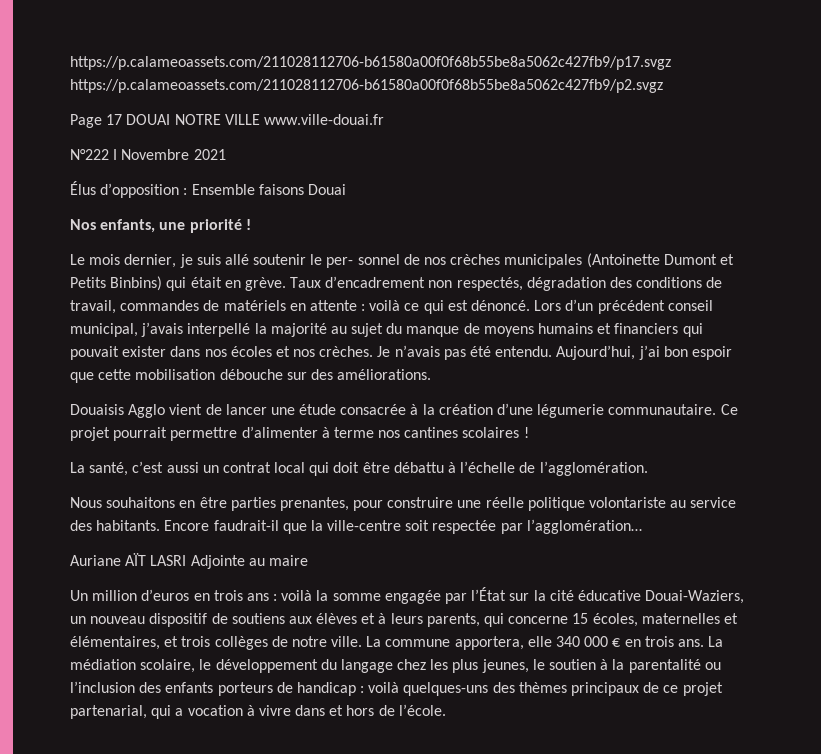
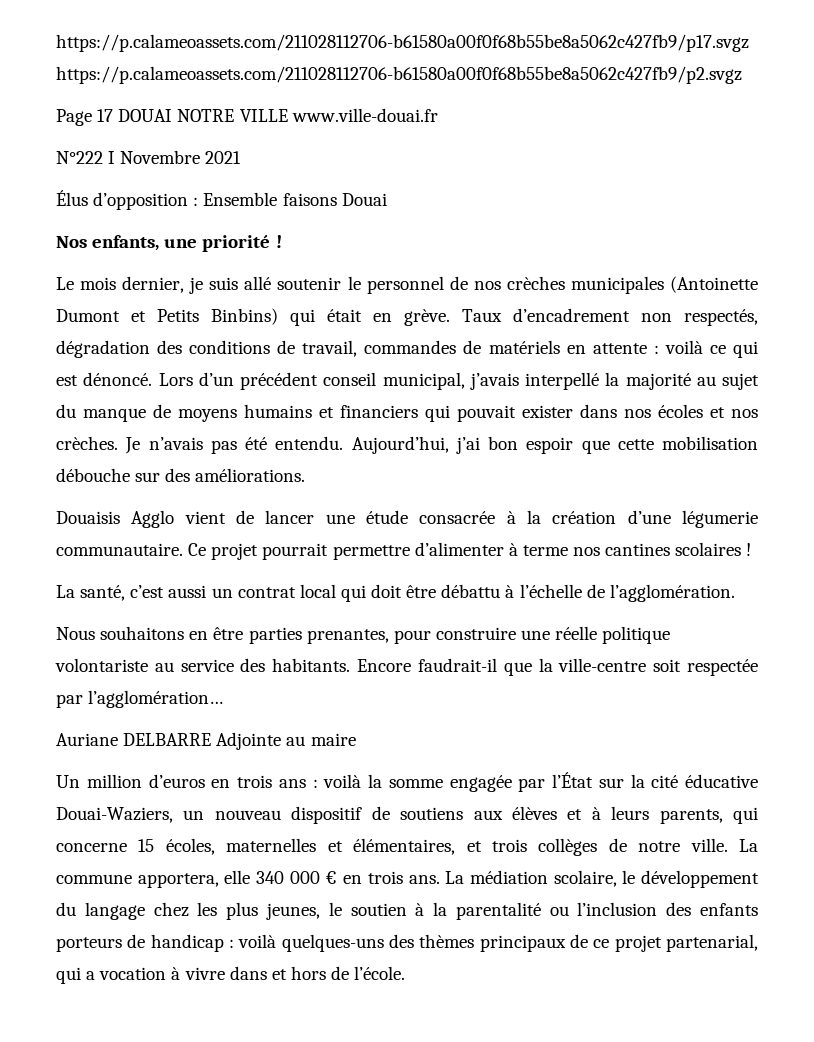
[326,254,400,268] per- sonnel -> [366,276,444,294] personnel
[125,553,187,566] AÏT LASRI -> [123,733,212,746] DELBARRE

